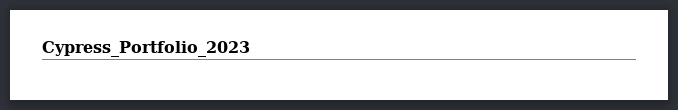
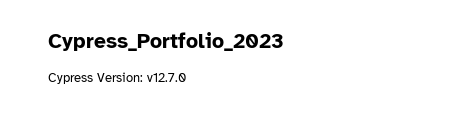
(250, 49) none -> [48,72,186,84] // Cypress Version: v12.7.0

